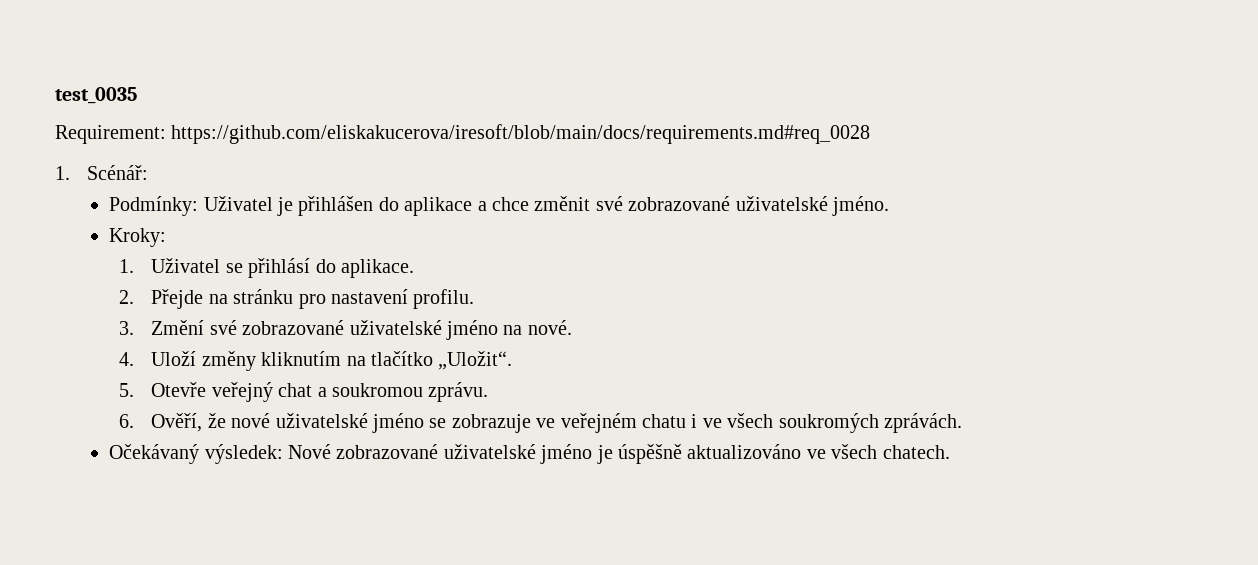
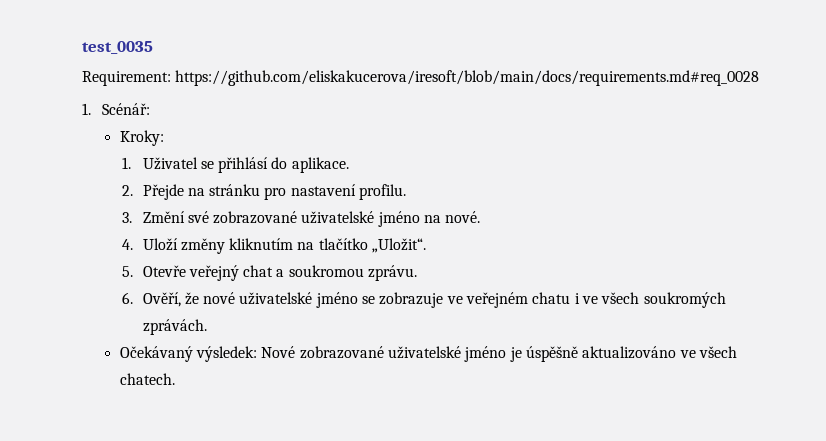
[109,196,889,216] // Podmínky: Uživatel je přihlášen do aplikace a chce změnit své zobrazované uživatelské jméno. -> (151, 109) none

